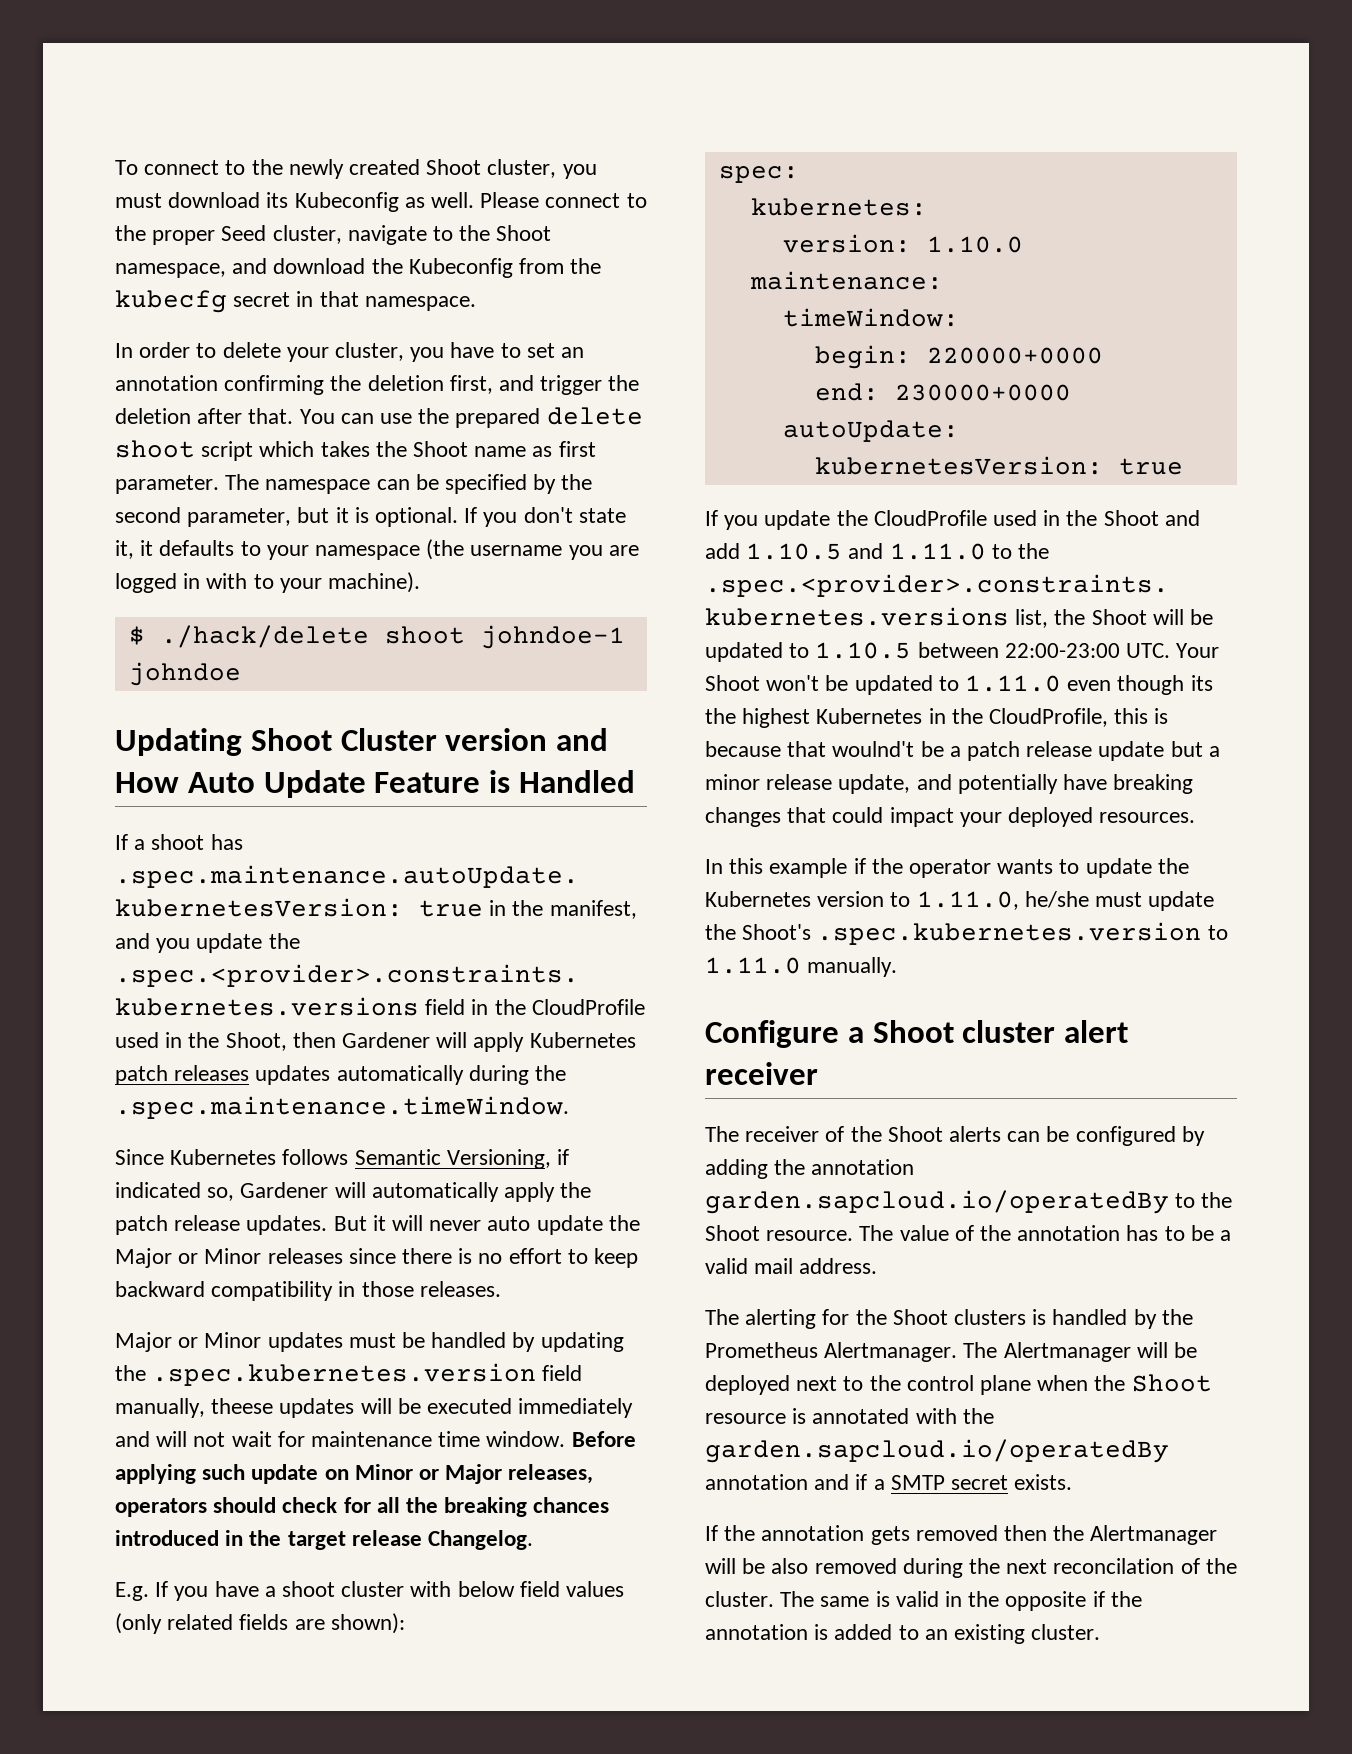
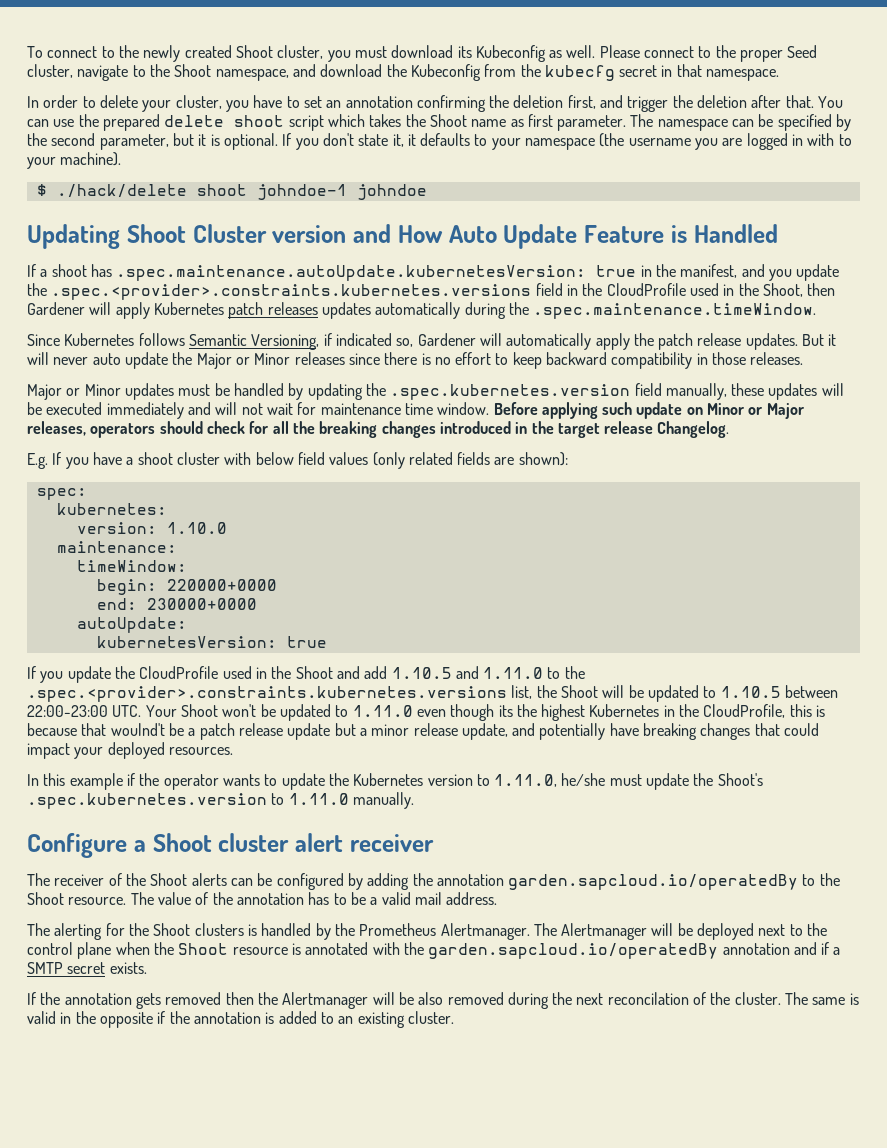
[211,1398,274,1414] theese -> [731,383,765,396] these
[533,1497,610,1513] chances -> [381,421,436,438] changes

